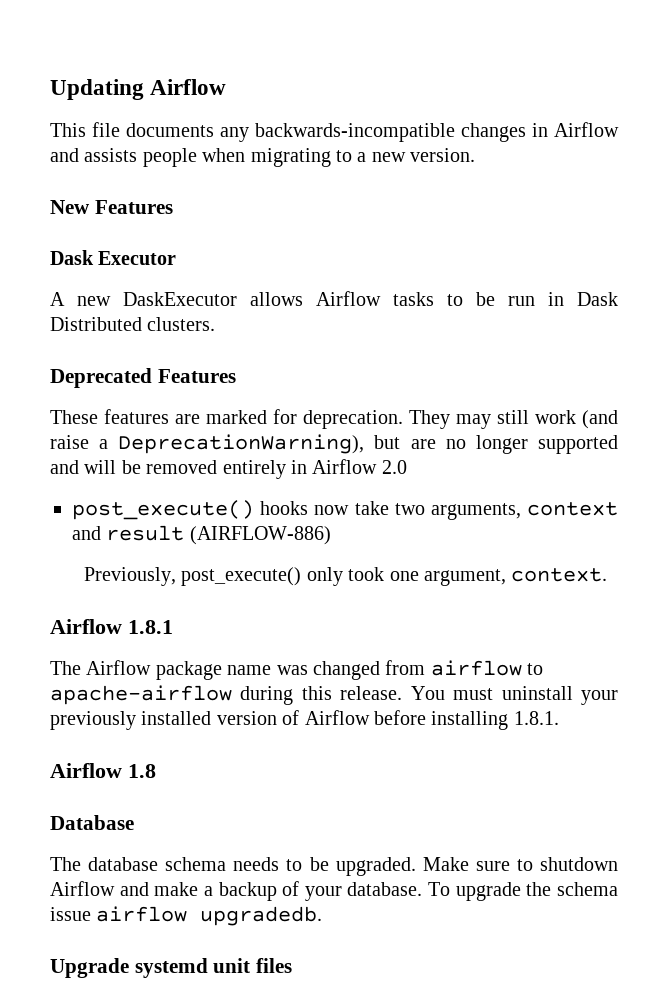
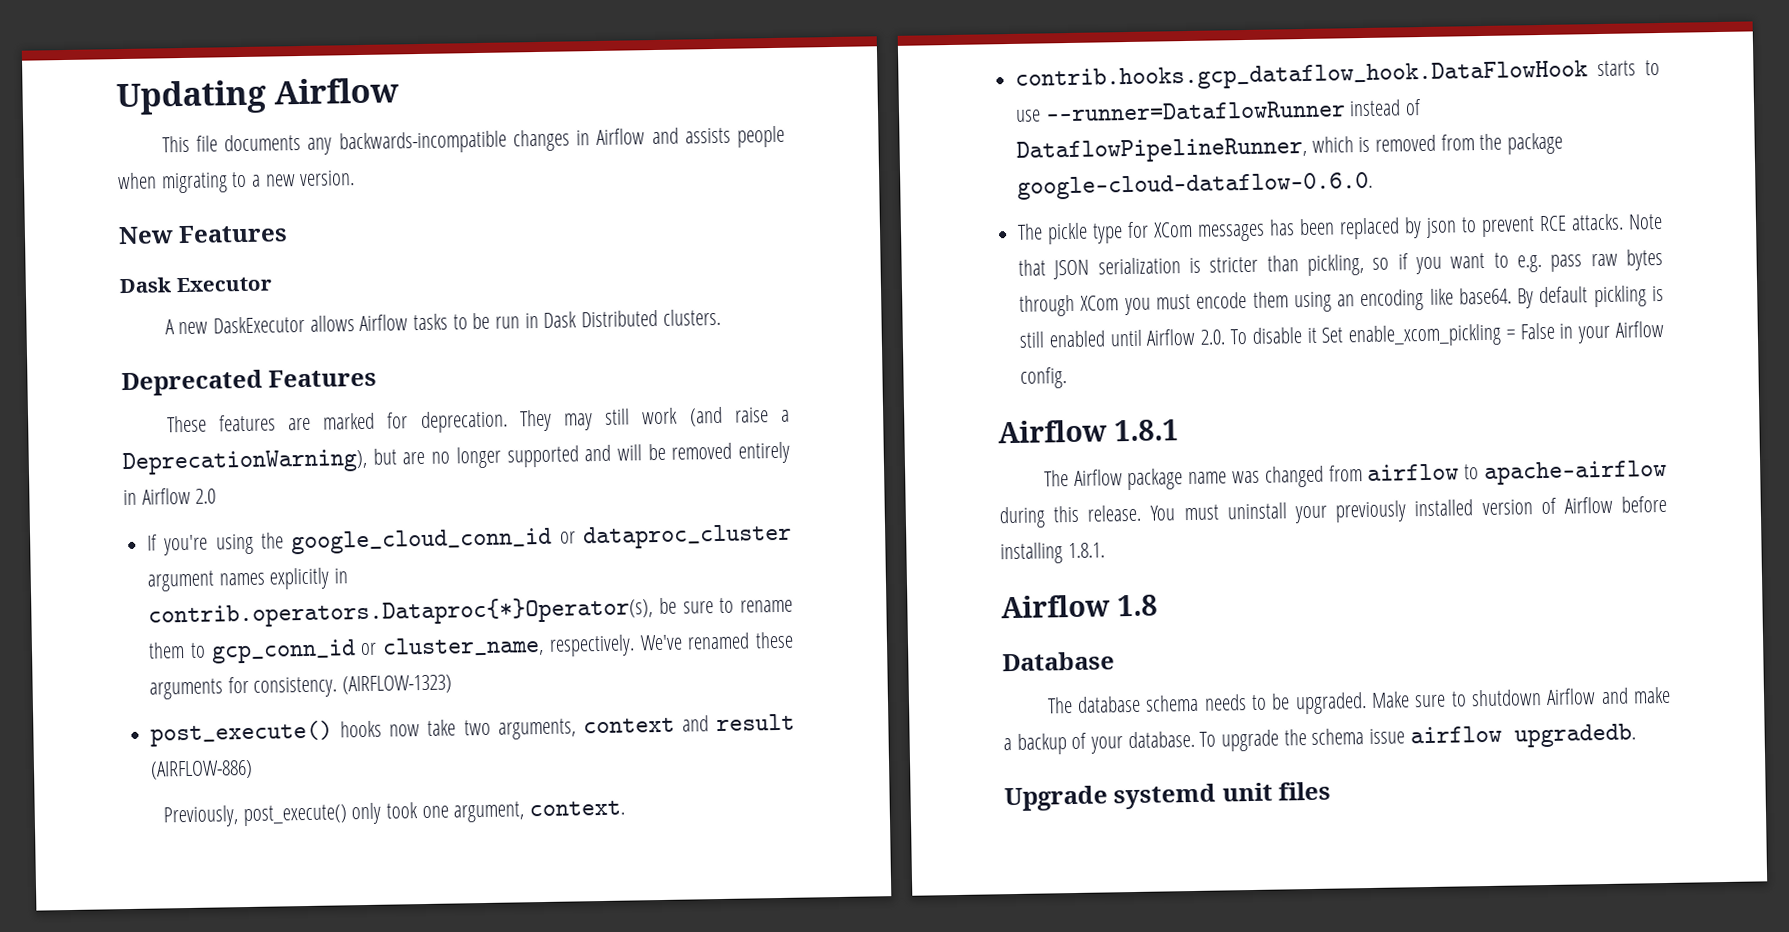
(407, 467) none -> [147,523,792,556] [147,567,349,592] [148,596,794,629] [148,631,794,664] [149,674,453,700] // If you're using the google_cloud_conn_id or dataproc_cluster argument names explicitly in contrib.operators.Dataproc{*}Operator(s), be sure to rename them to gcp_conn_id or cluster_name, respectively. We've renamed these arguments for consistency. (AIRFLOW-1323)
(608, 575) none -> [1015,59,1660,92] [1015,99,1423,122] [1016,132,1564,164] [1017,171,1374,200] [1017,213,1663,245] [1018,248,1663,280] [1019,285,1664,317] [1019,320,1665,348] [1020,367,1068,389] // contrib.hooks.gcp_dataflow_hook.DataFlowHook starts to use --runner=DataflowRunner instead of DataflowPipelineRunner, which is removed from the package google-cloud-dataflow-0.6.0. // The pickle type for XCom messages has been replaced by json to prevent RCE attacks. Note that JSON serialization is stricter than pickling, so if you want to e.g. pass raw bytes through XCom you must encode them using an encoding like base64. By default pickling is still enabled until Airflow 2.0. To disable it Set enable_xcom_pickling = False in your Airflow config.

